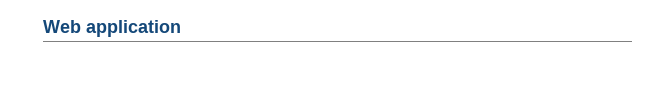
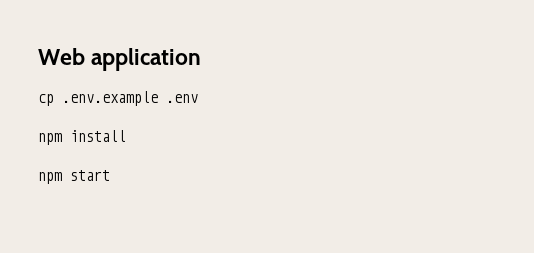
(181, 28) none -> [38,91,198,106] [38,130,126,145] [38,170,110,184] // cp .env.example .env // npm install // npm start

